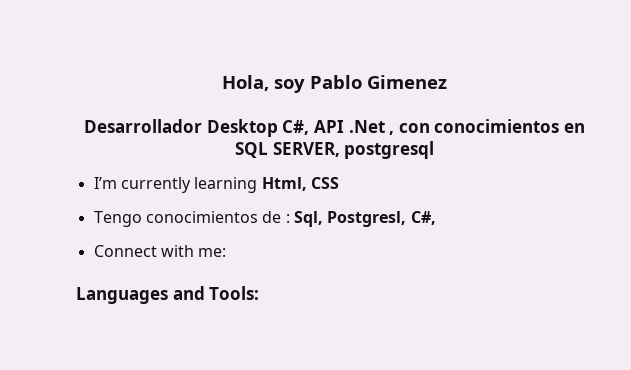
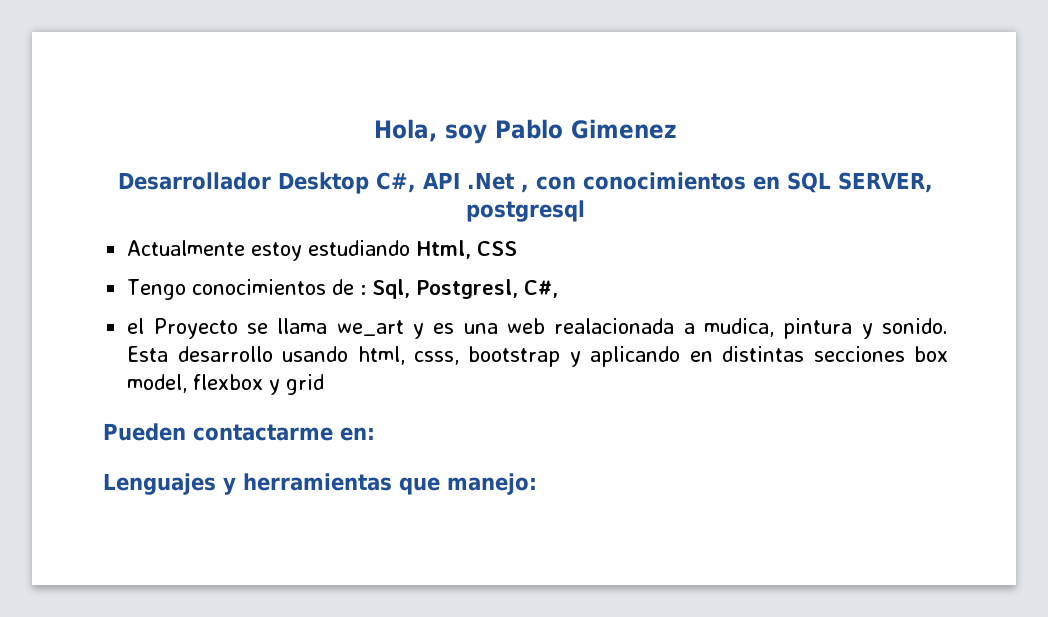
[93,177,258,193] I’m currently learning -> [127,240,411,261] Actualmente estoy estudiando
[93,245,227,257] [76,286,260,304] Connect with me: // Languages and Tools: -> [127,318,949,339] [127,346,948,367] [127,374,325,395] [103,423,375,441] [103,473,537,495] el Proyecto se llama we_art y es una web realacionada a mudica, pintura y sonido. Esta desarrollo usando html, csss, bootstrap y aplicando en distintas secciones box model, flexbox y grid // Pueden contactarme en: // Lenguajes y herramientas que manejo:

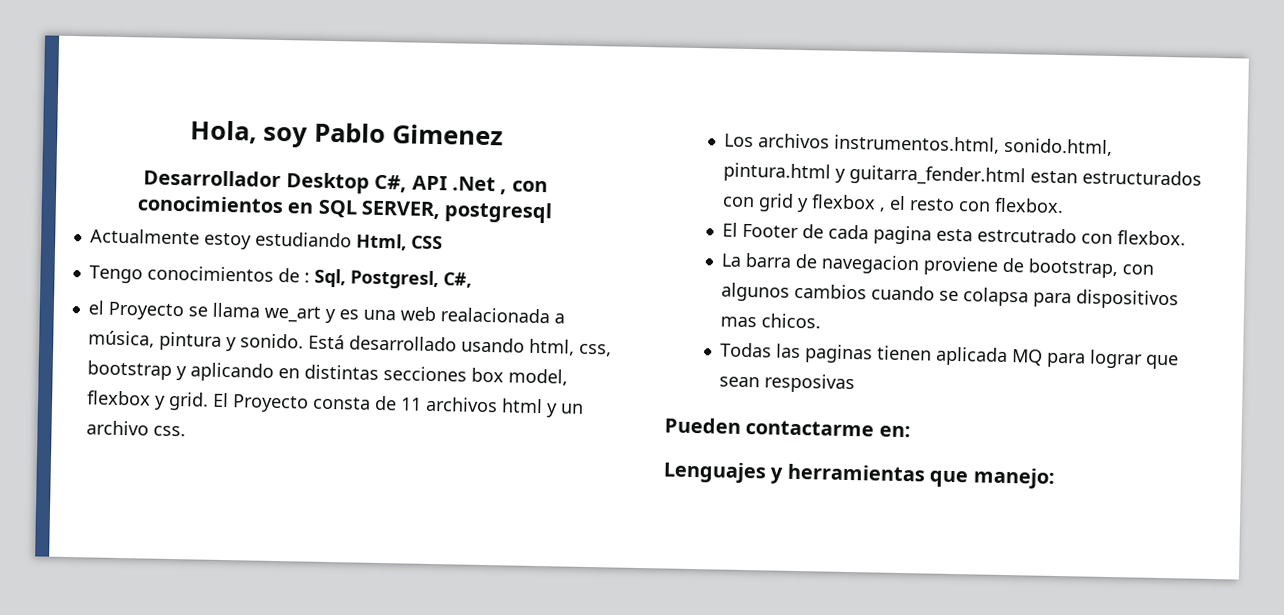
[703,318,774,337] mudica, -> [87,330,155,348] música,
[127,346,273,362] Esta desarrollo -> [307,334,457,352] Está desarrollado
[413,351,459,365] csss, -> [578,343,612,357] css,
[286,374,325,395] grid -> [167,391,584,418] [85,420,186,437] [723,133,1113,156] [722,162,1202,187] [721,193,1064,214] [721,222,1186,246] [720,252,1154,279] [720,282,1179,310] [719,313,821,329] [719,342,1179,370] [718,373,855,394] grid. El Proyecto consta de 11 archivos html y un archivo css. // Los archivos instrumentos.html, sonido.html, pintura.html y guitarra_fender.html estan estructurados con grid y flexbox , el resto con flexbox. // El Footer de cada pagina esta estrcutrado con flexbox. // La barra de navegacion proviene de bootstrap, con algunos cambios cuando se colapsa para dispositivos mas chicos. // Todas las paginas tienen aplicada MQ para lograr que sean resposivas

